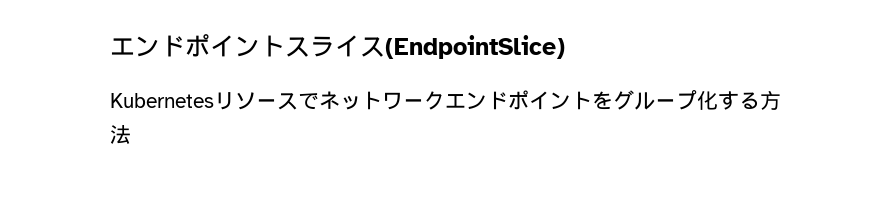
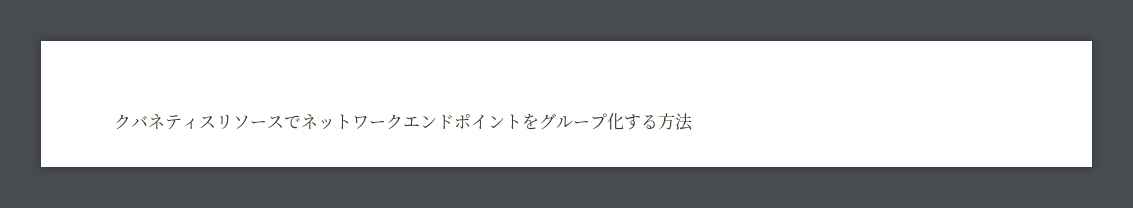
[110,34,565,59] [110,93,214,108] エンドポイントスライス(EndpointSlice) // Kubernetes -> [113,113,216,130] クバネティス

